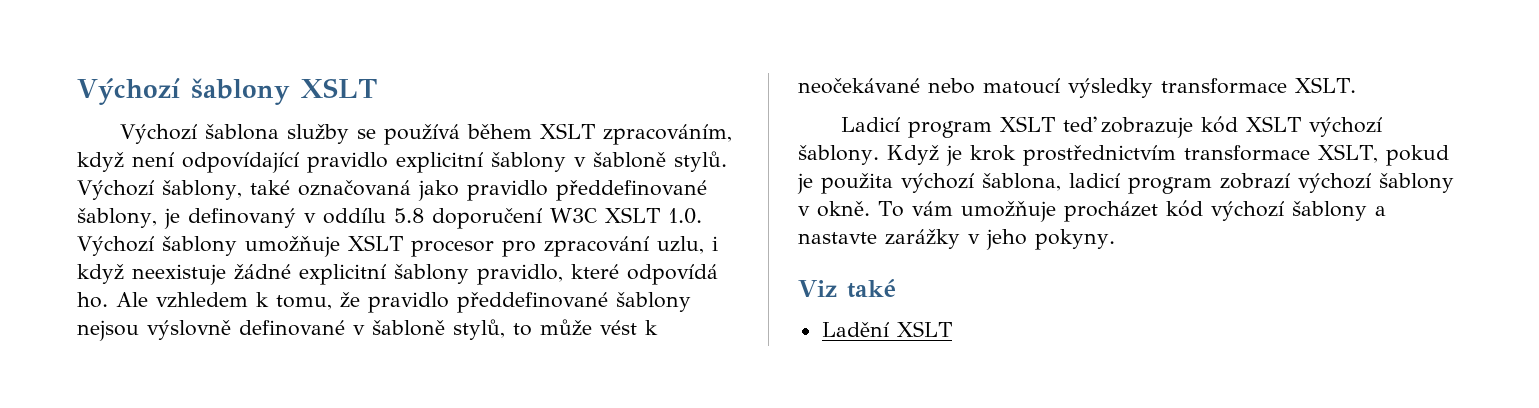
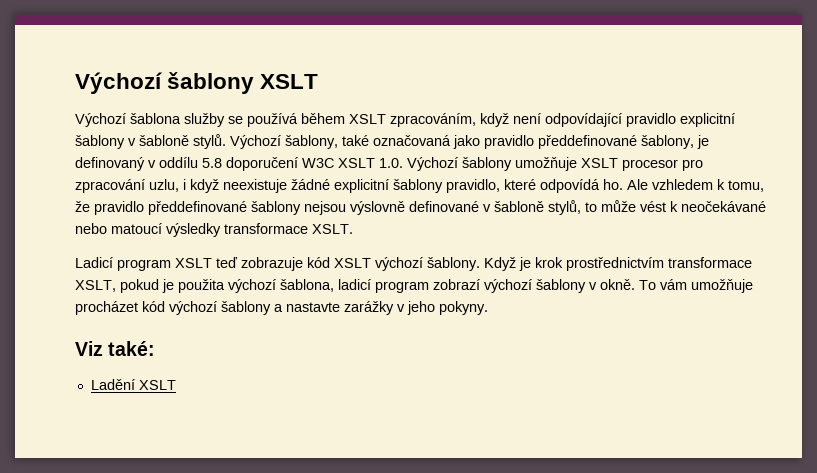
[846,279,896,298] také -> [108,341,156,356] také:

